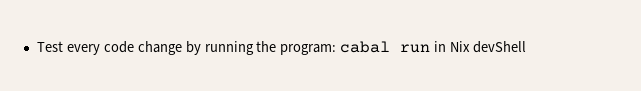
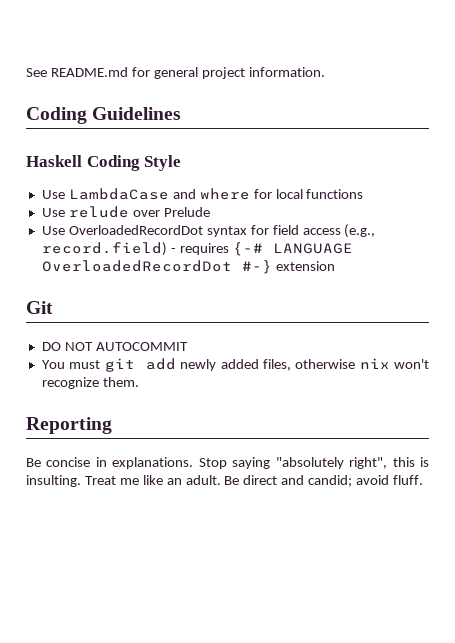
[36,41,527,55] Test every code change by running the program: cabal run in Nix devShell -> [26,67,325,79] [26,107,182,124] [26,155,182,171] [41,188,364,200] [41,206,210,218] [41,224,376,238] [41,242,353,256] [41,260,335,274] [26,301,53,314] [41,342,188,351] [41,358,430,372] [41,377,139,389] [26,417,112,434] [26,457,430,469] [26,475,424,487] See README.md for general project information. // Coding Guidelines // Haskell Coding Style // Use LambdaCase and where for local functions // Use relude over Prelude // Use OverloadedRecordDot syntax for field access (e.g., record.field) - requires {-# LANGUAGE OverloadedRecordDot #-} extension // Git // DO NOT AUTOCOMMIT // You must git add newly added files, otherwise nix won't recognize them. // Reporting // Be concise in explanations. Stop saying "absolutely right", this is insulting. Treat me like an adult. Be direct and candid; avoid fluff.

